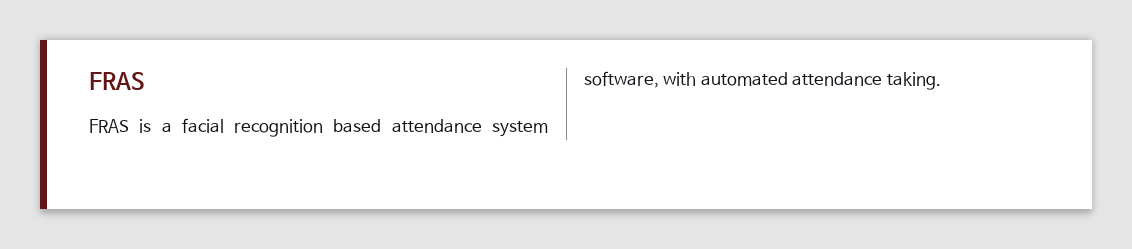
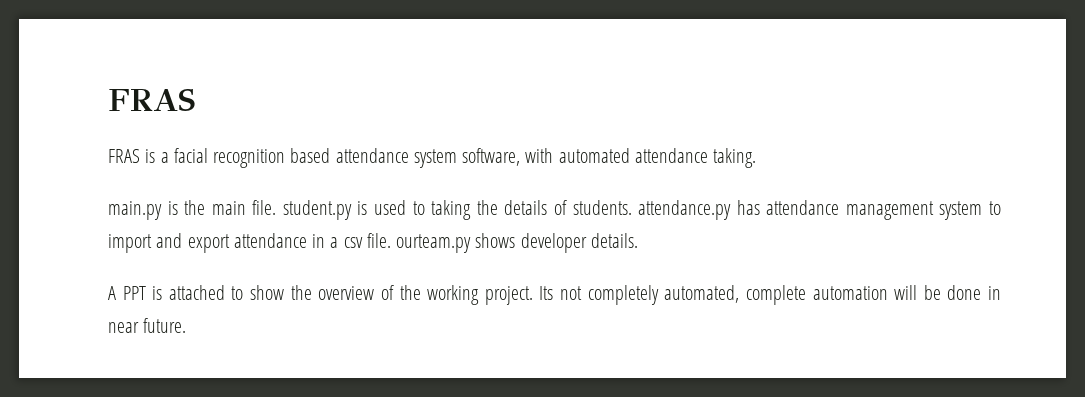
(941, 81) none -> [108,200,1001,220] [108,233,638,253] [108,285,1001,305] [108,318,187,333] // main.py is the main file. student.py is used to taking the details of students. attendance.py has attendance management system to import and export attendance in a csv file. ourteam.py shows developer details. // A PPT is attached to show the overview of the working project. Its not completely automated, complete automation will be done in near future.

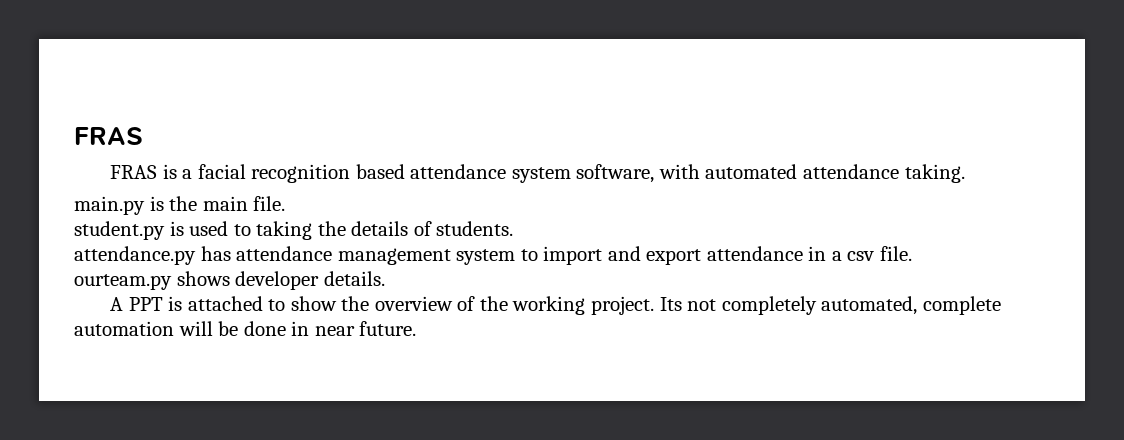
(277, 207) none -> (286, 203) //
(632, 207) none -> (514, 228) //
(391, 240) none -> (912, 253) //

